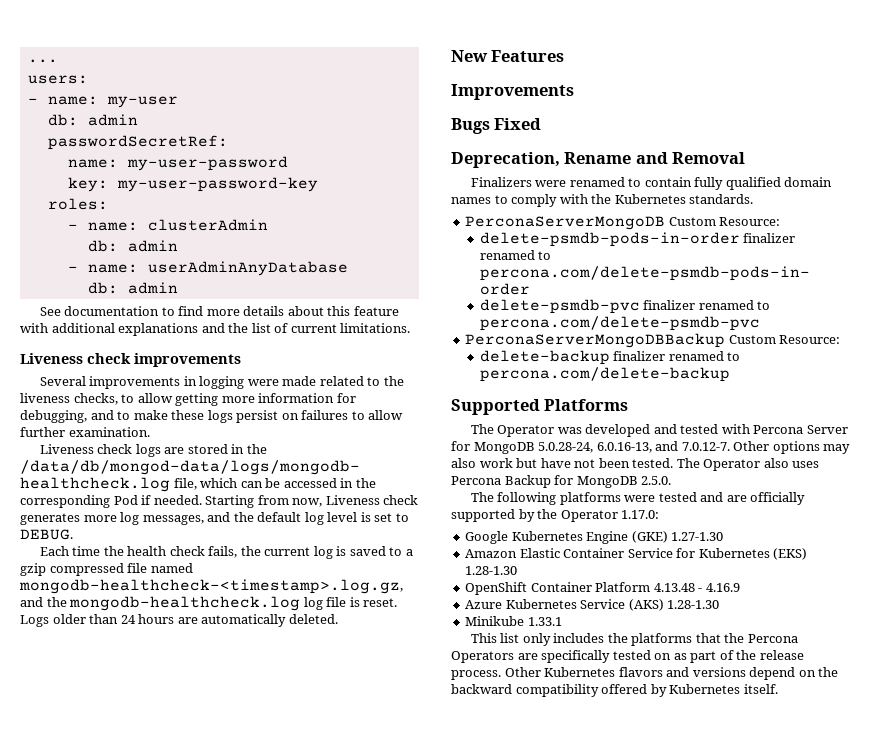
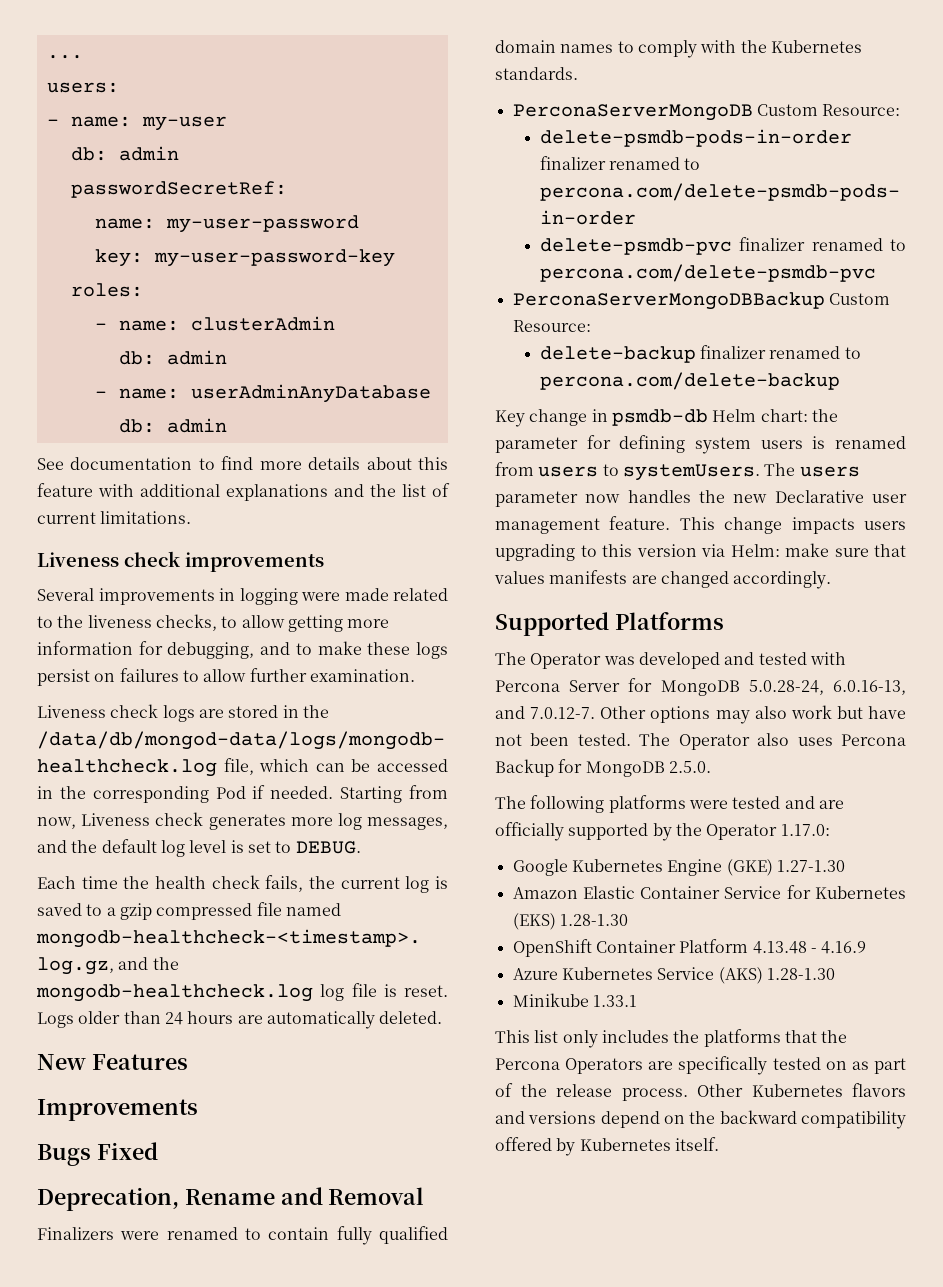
(730, 374) none -> [495,409,838,427] [495,435,906,454] [495,462,860,481] [495,490,907,507] [495,516,907,534] [495,543,906,561] [494,570,832,589] // Key change in psmdb-db Helm chart: the parameter for defining system users is renamed from users to systemUsers. The users parameter now handles the new Declarative user management feature. This change impacts users upgrading to this version via Helm: make sure that values manifests are changed accordingly.

